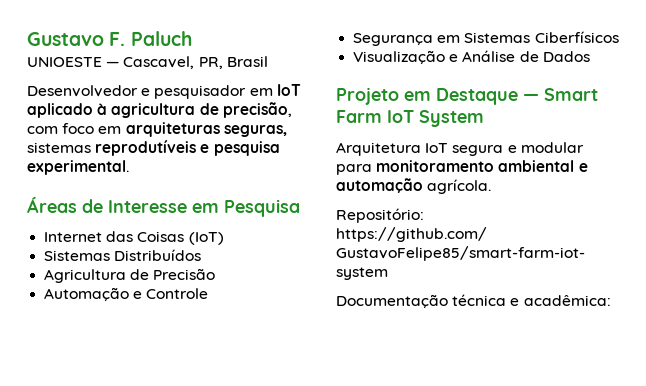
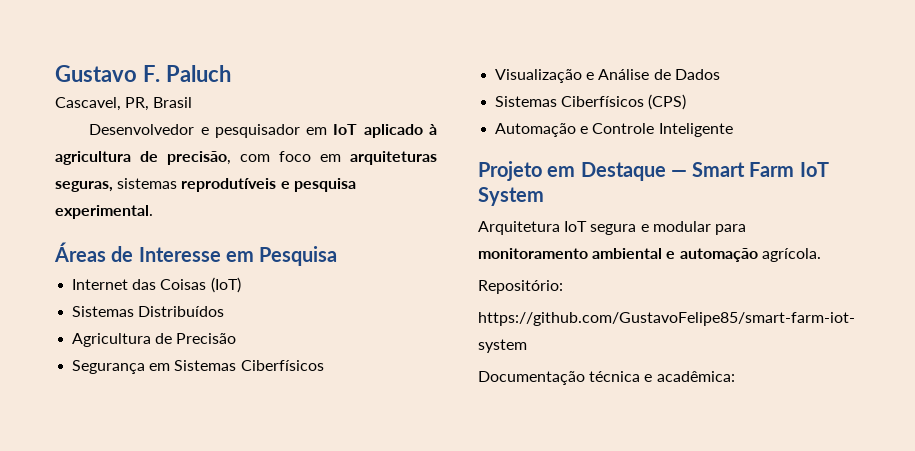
[27,57,120,67] UNIOESTE — -> (231, 73) none
[44,287,209,301] // Automação e Controle -> (237, 338) none
(590, 56) none -> [495,94,687,110] [495,123,733,137] // Sistemas Ciberfísicos (CPS) // Automação e Controle Inteligente

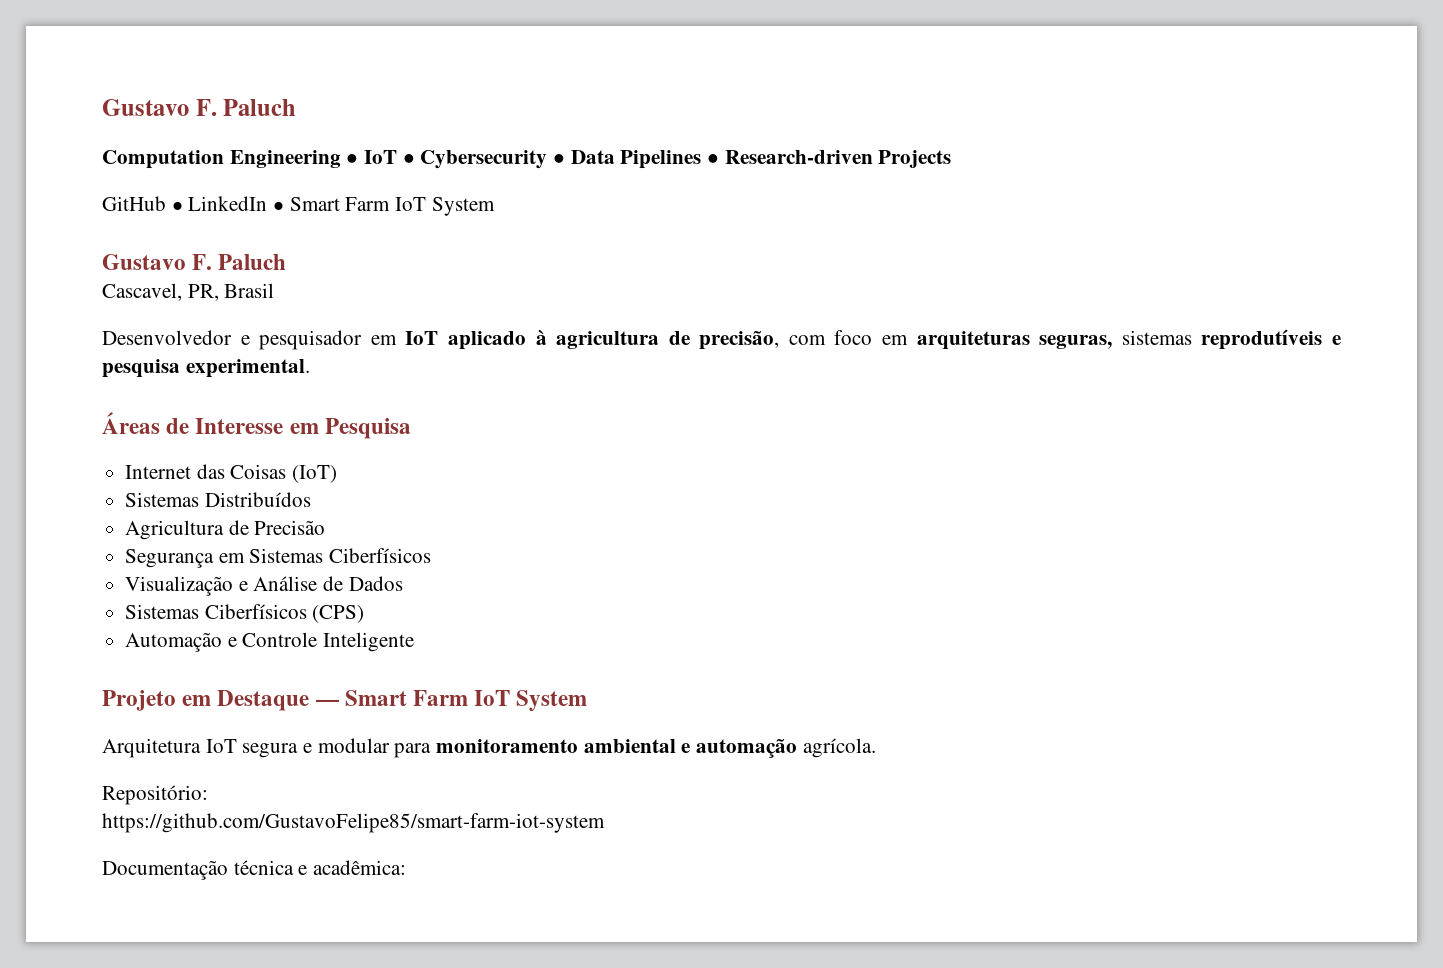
[55,65,231,82] Gustavo F. Paluch -> [102,99,297,116] [102,150,952,169] [102,196,495,216] [102,254,287,270] Gustavo F. Paluch // Computation Engineering • IoT • Cybersecurity • Data Pipelines • Research-driven Projects // GitHub • LinkedIn • Smart Farm IoT System // Gustavo F. Paluch

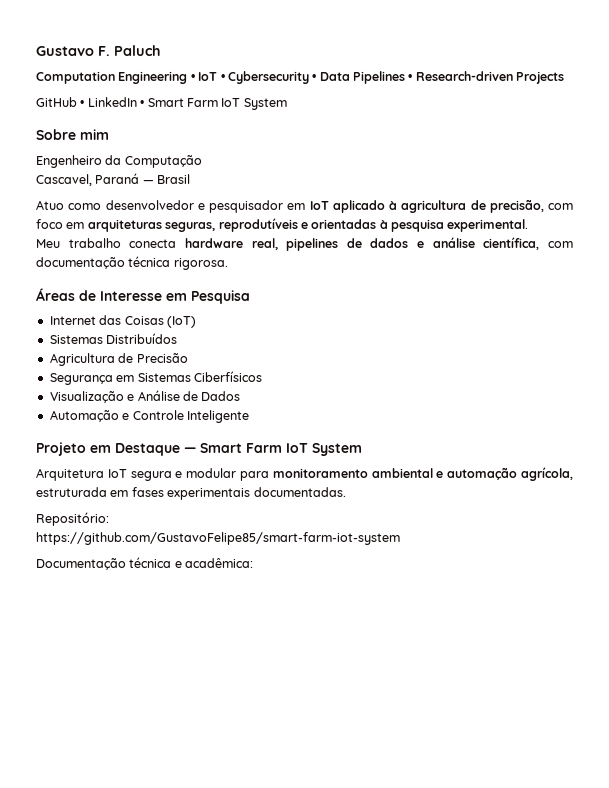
[102,254,287,270] Gustavo F. Paluch -> [36,129,109,140] [36,155,202,168] Sobre mim // Engenheiro da Computação
[187,284,219,301] PR, -> [95,173,154,184] Paraná —
[102,330,232,345] Desenvolvedor -> [36,200,194,210] Atuo como desenvolvedor
[1121,330,1192,345] sistemas -> (216, 227) none
(1341, 340) none -> [311,219,388,229] orientadas à
(310, 368) none -> [36,237,573,251] [36,256,228,270] // Meu trabalho conecta hardware real, pipelines de dados e análise científica, com documentação técnica rigorosa.
[125,604,365,623] // Sistemas Ciberfísicos (CPS) -> (241, 396) none
[802,738,876,758] agrícola. -> [521,467,574,481] [36,487,346,500] agrícola, estruturada em fases experimentais documentadas.

